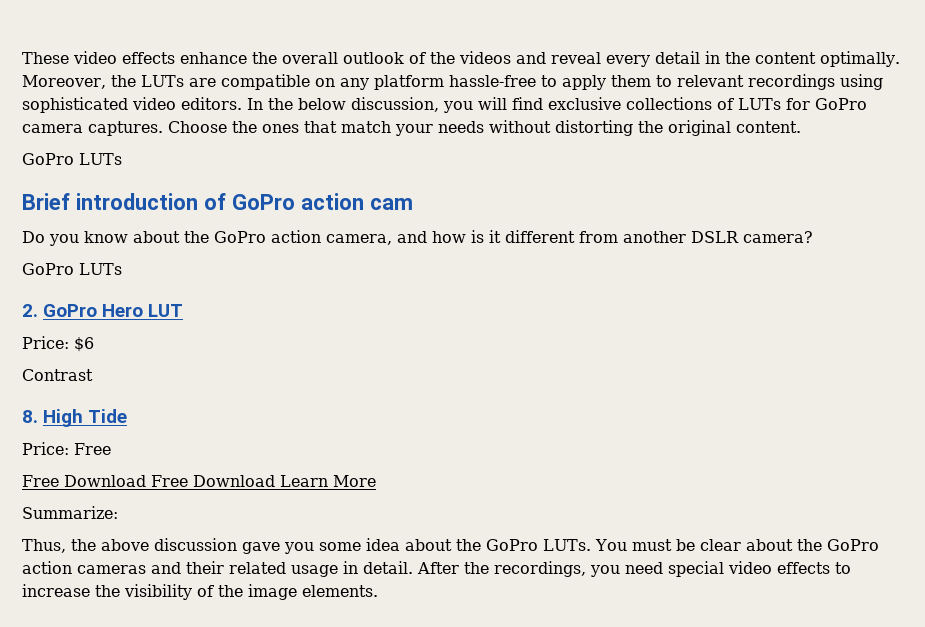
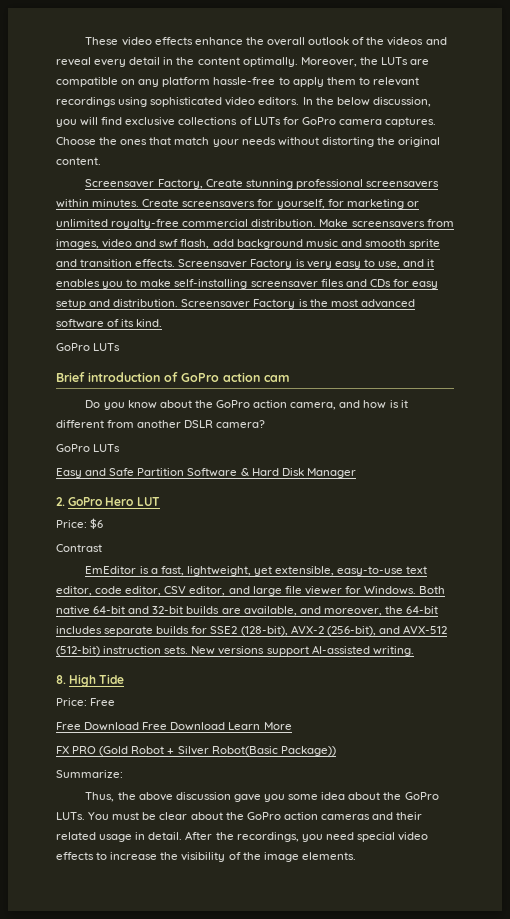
(801, 127) none -> [85,179,439,189] [56,199,419,209] [56,219,454,229] [56,239,441,249] [56,259,435,269] [56,279,439,289] [56,299,415,309] [56,319,163,328] // Screensaver Factory, Create stunning professional screensavers within minutes. Create screensavers for yourself, for marketing or unlimited royalty-free commercial distribution. Make screensavers from images, video and swf flash, add background music and smooth sprite and transition effects. Screensaver Factory is very easy to use, and it enables you to make self-installing screensaver files and CDs for easy setup and distribution. Screensaver Factory is the most advanced software of its kind.
(122, 269) none -> [56,468,356,478] // Easy and Safe Partition Software & Hard Disk Manager
(93, 375) none -> [85,566,428,576] [56,586,446,596] [56,606,439,616] [56,625,447,636] [56,645,414,656] // EmEditor is a fast, lightweight, yet extensible, easy-to-use text editor, code editor, CSV editor, and large file viewer for Windows. Both native 64-bit and 32-bit builds are available, and moreover, the 64-bit includes separate builds for SSE2 (128-bit), AVX-2 (256-bit), and AVX-512 (512-bit) instruction sets. New versions support AI-assisted writing.
(376, 481) none -> [56,746,336,756] // FX PRO (Gold Robot + Silver Robot(Basic Package))

